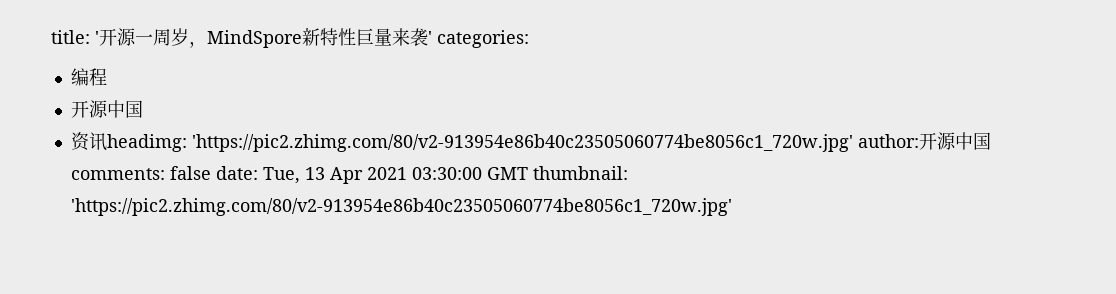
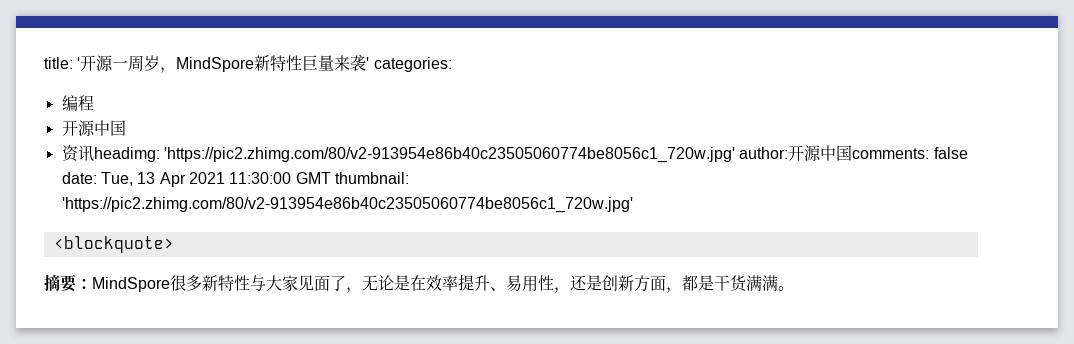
[411,167,482,180] 03:30:00 -> [229,172,292,184] 11:30:00
(732, 207) none -> [53,236,174,253] [44,274,794,293] // <blockquote> // 摘要：MindSpore很多新特性与大家见面了，无论是在效率提升、易用性，还是创新方面，都是干货满满。

